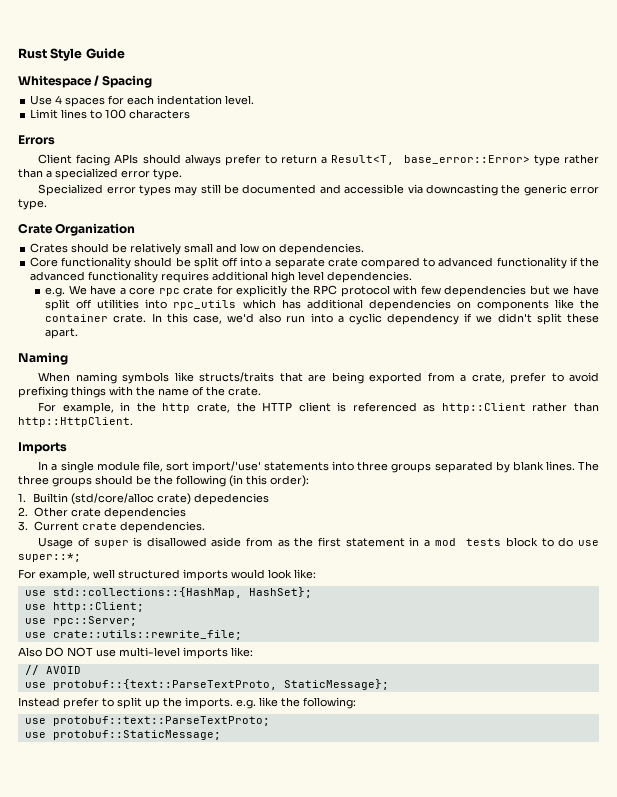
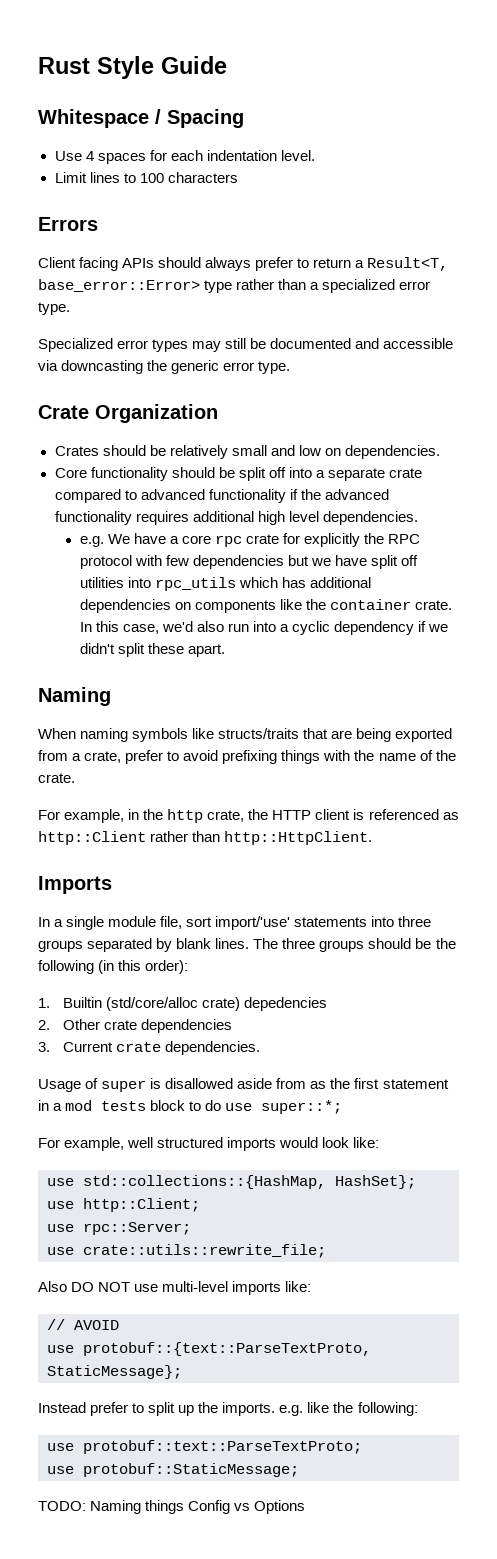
(221, 735) none -> [38,1500,306,1514] // TODO: Naming things Config vs Options

